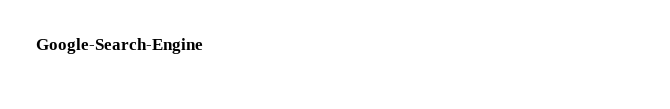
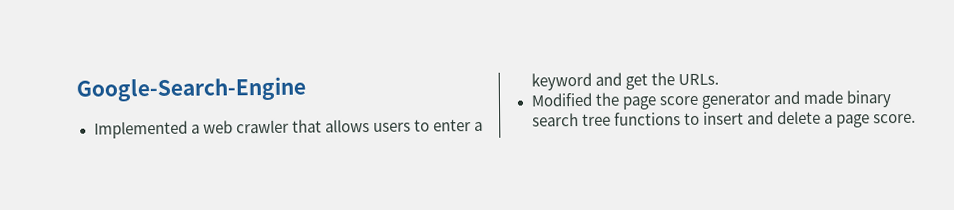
(203, 46) none -> [93,119,483,139] [530,72,719,91] [530,90,892,110] [531,110,916,128] // Implemented a web crawler that allows users to enter a keyword and get the URLs. // Modified the page score generator and made binary search tree functions to insert and delete a page score.

